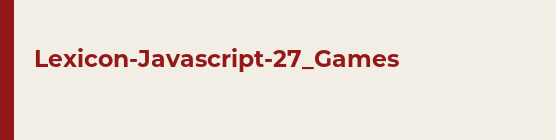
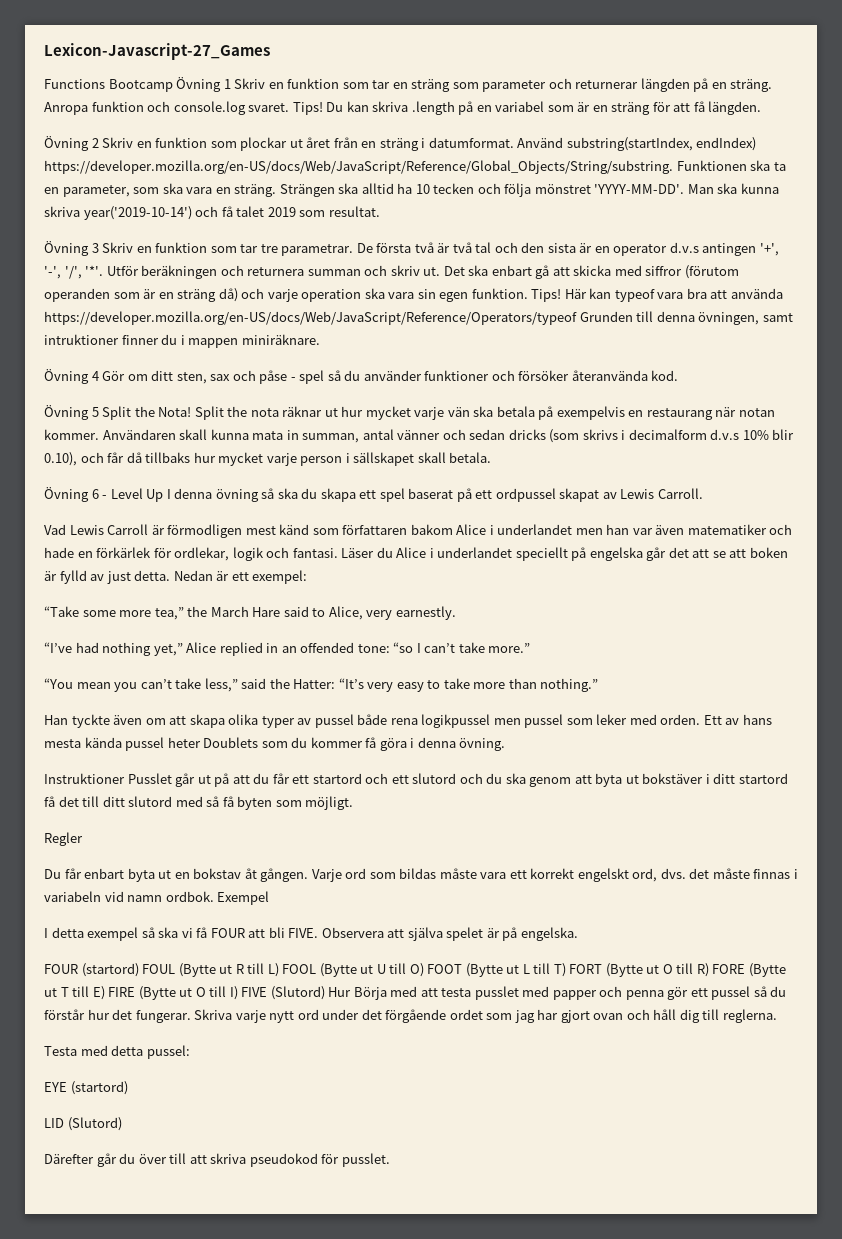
(399, 60) none -> [44,77,773,92] [44,101,762,115] [44,136,757,151] [44,160,786,174] [44,183,779,197] [44,206,380,220] [44,241,779,256] [44,265,739,279] [44,288,783,302] [44,311,793,325] [44,334,320,348] [44,369,679,384] [44,405,775,420] [44,429,795,443] [44,452,492,466] [44,487,703,502] [44,524,793,538] [44,547,788,561] [44,570,308,584] [44,606,456,620] [44,642,531,656] [44,678,599,692] [44,714,772,728] [44,737,506,751] [44,773,788,787] [44,796,354,810] [44,832,83,846] [44,868,798,882] [44,891,270,905] [44,927,578,941] [44,963,786,977] [44,986,787,1000] [44,1009,777,1023] [44,1045,190,1059] [44,1081,128,1095] [44,1117,122,1131] [44,1153,390,1167] // Functions Bootcamp Övning 1 Skriv en funktion som tar en sträng som parameter och returnerar längden på en sträng. Anropa funktion och console.log svaret. Tips! Du kan skriva .length på en variabel som är en sträng för att få längden. // Övning 2 Skriv en funktion som plockar ut året från en sträng i datumformat. Använd substring(startIndex, endIndex) https://developer.mozilla.org/en-US/docs/Web/JavaScript/Reference/Global_Objects/String/substring. Funktionen ska ta en parameter, som ska vara en sträng. Strängen ska alltid ha 10 tecken och följa mönstret 'YYYY-MM-DD'. Man ska kunna skriva year('2019-10-14') och få talet 2019 som resultat. // Övning 3 Skriv en funktion som tar tre parametrar. De första två är två tal och den sista är en operator d.v.s antingen '+', '-', '/', '*'. Utför beräkningen och returnera summan och skriv ut. Det ska enbart gå att skicka med siffror (förutom operanden som är en sträng då) och varje operation ska vara sin egen funktion. Tips! Här kan typeof vara bra att använda https://developer.mozilla.org/en-US/docs/Web/JavaScript/Reference/Operators/typeof Grunden till denna övningen, samt intruktioner finner du i mappen miniräknare. // Övning 4 Gör om ditt sten, sax och påse - spel så du använder funktioner och försöker återanvända kod. // Övning 5 Split the Nota! Split the nota räknar ut hur mycket varje vän ska betala på exempelvis en restaurang när notan kommer. Användaren skall kunna mata in summan, antal vänner och sedan dricks (som skrivs i decimalform d.v.s 10% blir 0.10), och får då tillbaks hur mycket varje person i sällskapet skall betala. // Övning 6 - Level Up I denna övning så ska du skapa ett spel baserat på ett ordpussel skapat av Lewis Carroll. // Vad Lewis Carroll är förmodligen mest känd som författaren bakom Alice i underlandet men han var även matematiker och hade en förkärlek för ordlekar, logik och fantasi. Läser du Alice i underlandet speciellt på engelska går det att se att boken är fylld av just detta. Nedan är ett exempel: // “Take some more tea,” the March Hare said to Alice, very earnestly. // “I’ve had nothing yet,” Alice replied in an offended tone: “so I can’t take more.” // “You mean you can’t take less,” said the Hatter: “It’s very easy to take more than nothing.” // Han tyckte även om att skapa olika typer av pussel både rena logikpussel men pussel som leker med orden. Ett av hans mesta kända pussel heter Doublets som du kommer få göra i denna övning. // Instruktioner Pusslet går ut på att du får ett startord och ett slutord och du ska genom att byta ut bokstäver i ditt startord få det till ditt slutord med så få byten som möjligt. // Regler // Du får enbart byta ut en bokstav åt gången. Varje ord som bildas måste vara ett korrekt engelskt ord, dvs. det måste finnas i variabeln vid namn ordbok. Exempel // I detta exempel så ska vi få FOUR att bli FIVE. Observera att själva spelet är på engelska. // FOUR (startord) FOUL (Bytte ut R till L) FOOL (Bytte ut U till O) FOOT (Bytte ut L till T) FORT (Bytte ut O till R) FORE (Bytte ut T till E) FIRE (Bytte ut O till I) FIVE (Slutord) Hur Börja med att testa pusslet med papper och penna gör ett pussel så du förstår hur det fungerar. Skriva varje nytt ord under det förgående ordet som jag har gjort ovan och håll dig till reglerna. // Testa med detta pussel: // EYE (startord) // LID (Slutord) // Därefter går du över till att skriva pseudokod för pusslet.

